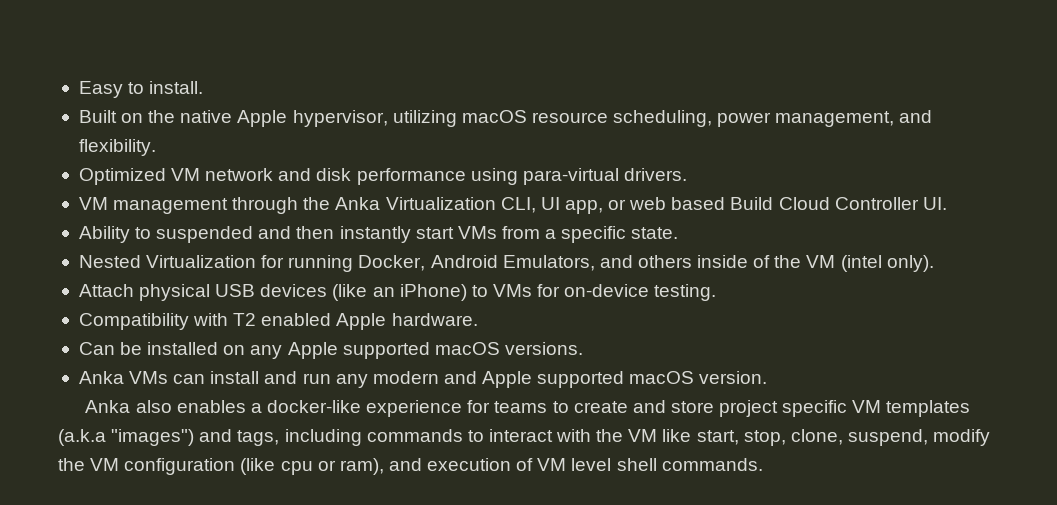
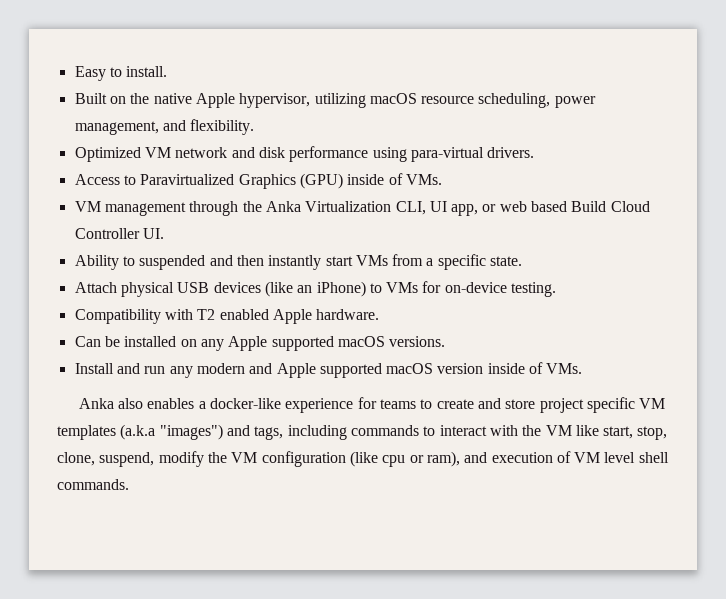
(687, 174) none -> [74,173,442,189] // Access to Paravirtualized Graphics (GPU) inside of VMs.
[78,255,934,272] // Nested Virtualization for running Docker, Android Emulators, and others inside of the VM (intel only). -> (523, 261) none
[78,371,260,384] Anka VMs can install -> [74,363,114,374] Install
[699,371,768,384] version. -> [437,362,583,374] version inside of VMs.

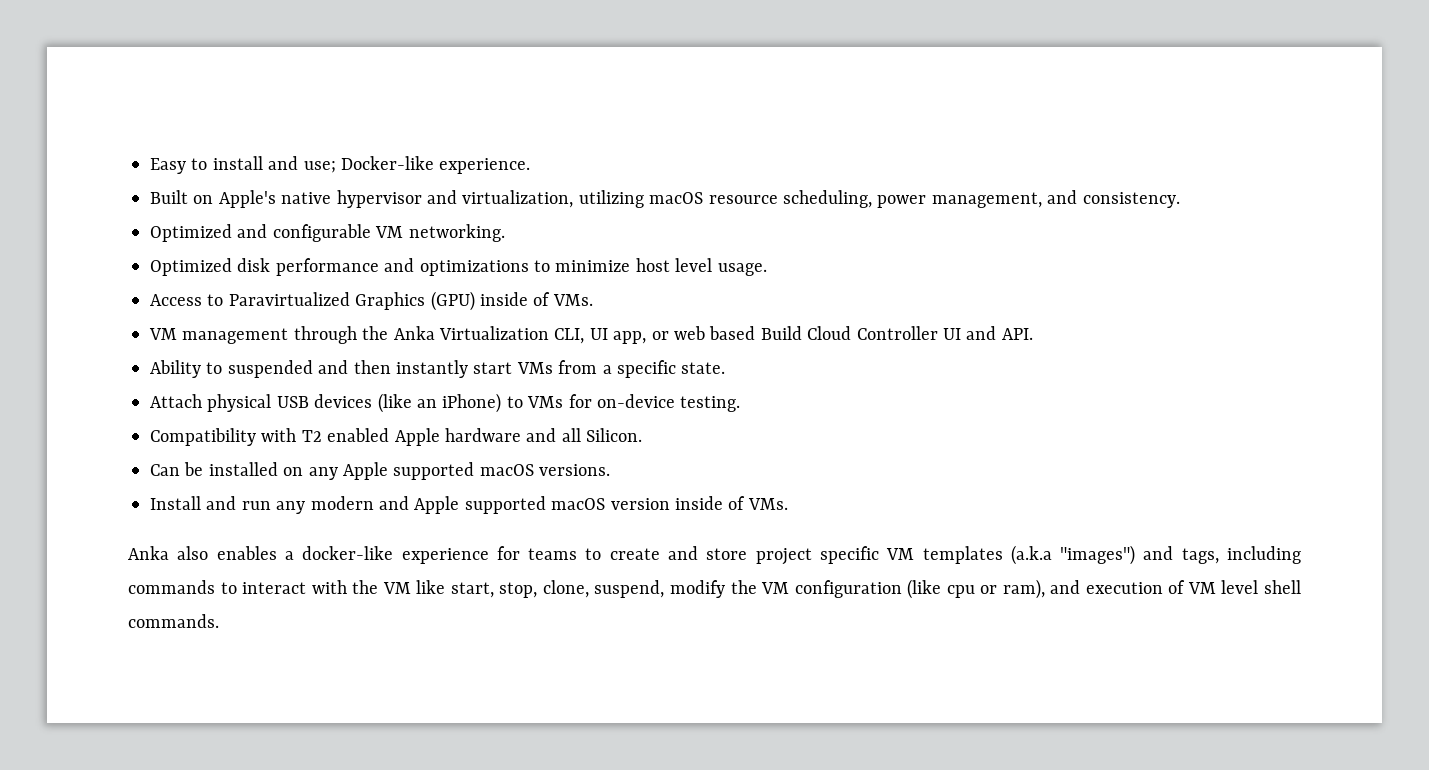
[126,66,168,77] [74,93,311,108] install. // Built on the native Apple hypervisor, -> [212,156,531,174] [150,190,574,208] install and use; Docker-like experience. // Built on Apple's native hypervisor and virtualization,
[190,119,255,135] [74,146,535,162] flexibility. // Optimized VM network and disk performance using para-virtual drivers. -> [1082,192,1180,208] [150,224,505,242] [150,258,767,276] consistency. // Optimized and configurable VM networking. // Optimized disk performance and optimizations to minimize host level usage.
[142,228,164,239] UI. -> [942,326,1033,340] UI and API.
[316,309,380,320] hardware. -> [445,428,643,442] hardware and all Silicon.

